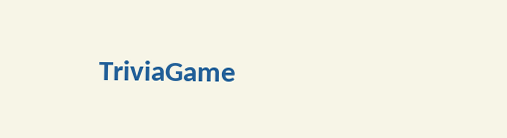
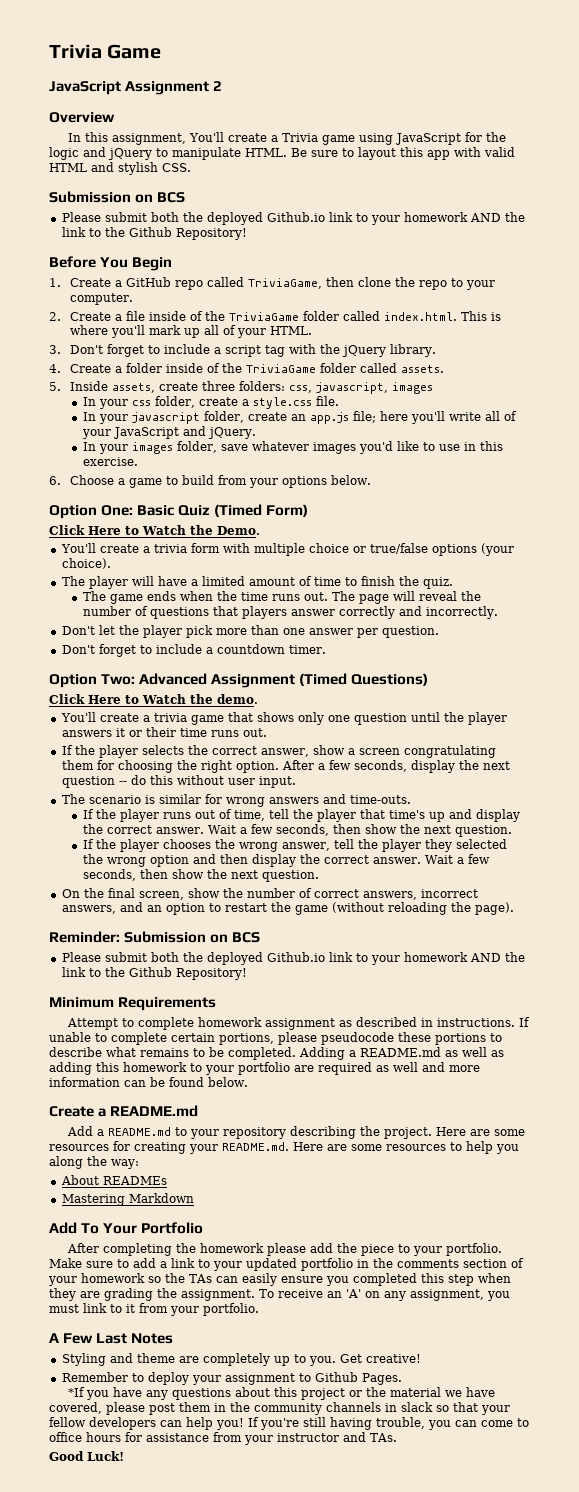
[98,60,237,82] TriviaGame -> [49,44,162,59] [49,81,223,95] [49,112,115,123] [68,132,507,145] [49,147,515,160] [49,162,191,175] [49,191,186,203] [61,212,525,225] [61,227,247,240] [49,256,173,271] [49,277,495,290] [69,293,133,305] [49,311,501,321] [69,325,312,338] [49,344,436,357] [49,363,444,373] [49,381,433,394] [82,396,339,409] [82,411,517,424] [81,426,256,439] [82,441,503,454] [82,457,138,466] [49,475,371,488] [49,504,309,519] [49,525,260,535] [60,543,514,556] [61,558,111,569] [61,576,453,589] [82,591,481,604] [82,606,498,619] [61,625,439,638] [61,644,326,657] [49,673,429,688] [49,694,258,704] [60,712,507,725] [61,727,267,737] [61,745,496,758] [61,760,510,773] [61,775,296,788] [61,794,411,807] [82,809,520,822] [82,824,512,837] [82,839,507,852] [82,854,490,867] [82,869,319,882] [61,888,478,900] [61,902,514,915] [49,931,261,943] [61,952,525,965] [61,967,247,980] [49,997,217,1011] [67,1017,531,1030] [49,1032,502,1045] [49,1047,504,1060] [49,1062,480,1075] [49,1077,248,1087] [49,1105,199,1117] [67,1126,526,1139] [49,1141,519,1154] [49,1156,139,1169] [60,1175,167,1185] [61,1193,194,1206] [49,1222,204,1234] [67,1243,503,1256] [49,1258,524,1271] [48,1273,511,1286] [49,1288,510,1301] [49,1303,259,1316] [49,1333,174,1344] [61,1353,421,1366] [61,1372,402,1385] [68,1387,496,1400] [49,1402,510,1415] [49,1417,529,1430] [49,1432,397,1445] [49,1451,124,1461] Trivia Game // JavaScript Assignment 2 // Overview // In this assignment, You'll create a Trivia game using JavaScript for the logic and jQuery to manipulate HTML. Be sure to layout this app with valid HTML and stylish CSS. // Submission on BCS // Please submit both the deployed Github.io link to your homework AND the link to the Github Repository! // Before You Begin // 1. Create a GitHub repo called TriviaGame, then clone the repo to your computer. // 2. Create a file inside of the TriviaGame folder called index.html. This is where you'll mark up all of your HTML. // 3. Don't forget to include a script tag with the jQuery library. // 4. Create a folder inside of the TriviaGame folder called assets. // 5. Inside assets, create three folders: css, javascript, images // In your css folder, create a style.css file. // In your javascript folder, create an app.js file; here you'll write all of your JavaScript and jQuery. // In your images folder, save whatever images you'd like to use in this exercise. // 6. Choose a game to build from your options below. // Option One: Basic Quiz (Timed Form) // Click Here to Watch the Demo. // You'll create a trivia form with multiple choice or true/false options (your choice). // The player will have a limited amount of time to finish the quiz. // The game ends when the time runs out. The page will reveal the number of questions that players answer correctly and incorrectly. // Don't let the player pick more than one answer per question. // Don't forget to include a countdown timer. // Option Two: Advanced Assignment (Timed Questions) // Click Here to Watch the demo. // You'll create a trivia game that shows only one question until the player answers it or their time runs out. // If the player selects the correct answer, show a screen congratulating them for choosing the right option. After a few seconds, display the next question -- do this without user input. // The scenario is similar for wrong answers and time-outs. // If the player runs out of time, tell the player that time's up and display the correct answer. Wait a few seconds, then show the next question. // If the player chooses the wrong answer, tell the player they selected the wrong option and then display the correct answer. Wait a few seconds, then show the next question. // On the final screen, show the number of correct answers, incorrect answers, and an option to restart the game (without reloading the page). // Reminder: Submission on BCS // Please submit both the deployed Github.io link to your homework AND the link to the Github Repository! // Minimum Requirements // Attempt to complete homework assignment as described in instructions. If unable to complete certain portions, please pseudocode these portions to describe what remains to be completed. Adding a README.md as well as adding this homework to your portfolio are required as well and more information can be found below. // Create a README.md // Add a README.md to your repository describing the project. Here are some resources for creating your README.md. Here are some resources to help you along the way: // About READMEs // Mastering Markdown // Add To Your Portfolio // After completing the homework please add the piece to your portfolio. Make sure to add a link to your updated portfolio in the comments section of your homework so the TAs can easily ensure you completed this step when they are grading the assignment. To receive an 'A' on any assignment, you must link to it from your portfolio. // A Few Last Notes // Styling and theme are completely up to you. Get creative! // Remember to deploy your assignment to Github Pages. // *If you have any questions about this project or the material we have covered, please post them in the community channels in slack so that your fellow developers can help you! If you're still having trouble, you can come to office hours for assistance from your instructor and TAs. // Good Luck!

